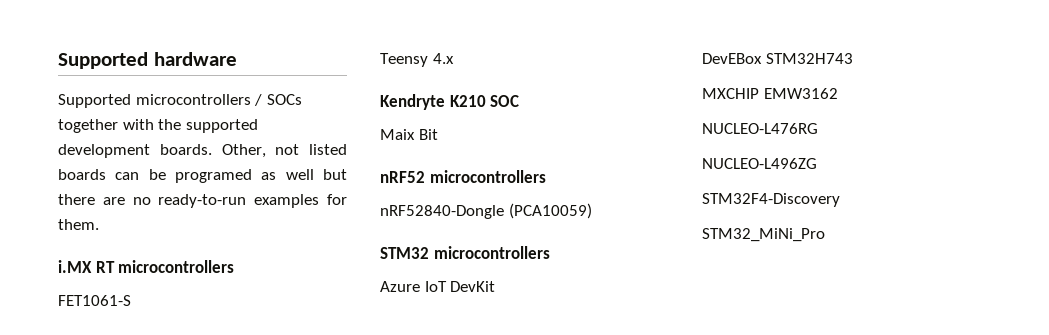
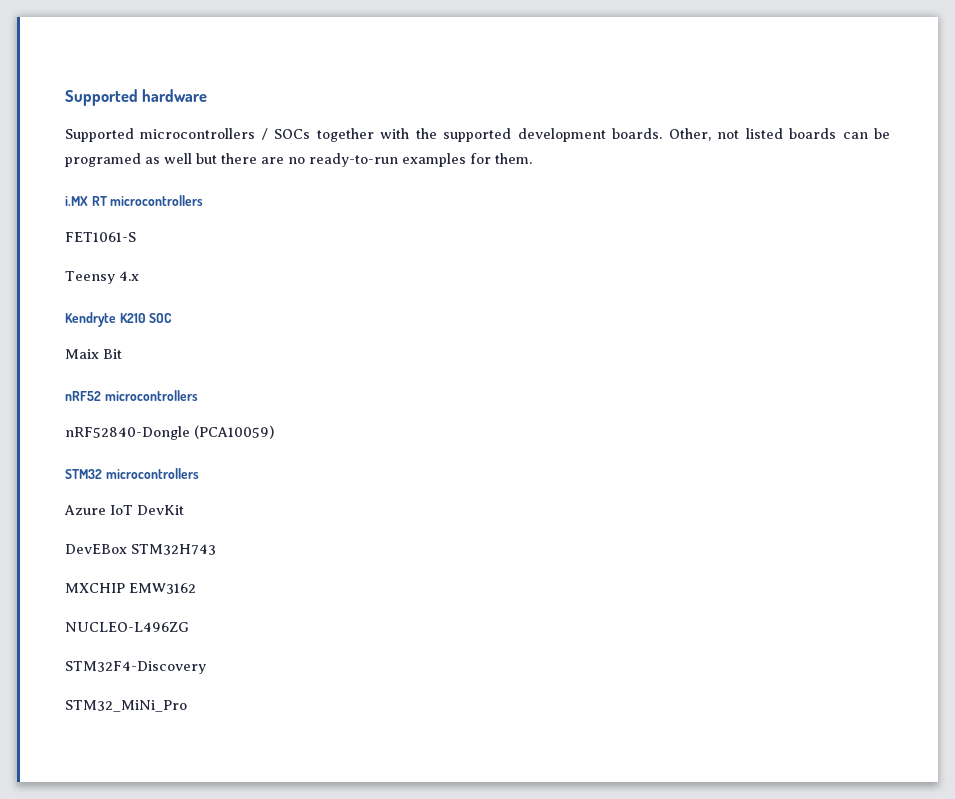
[702,123,818,134] // NUCLEO-L476RG -> (196, 588) none

